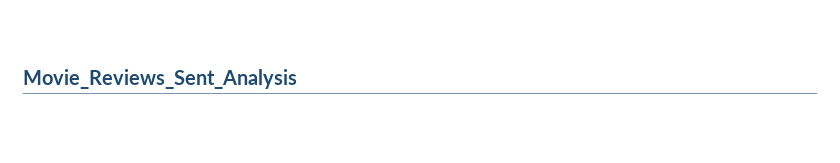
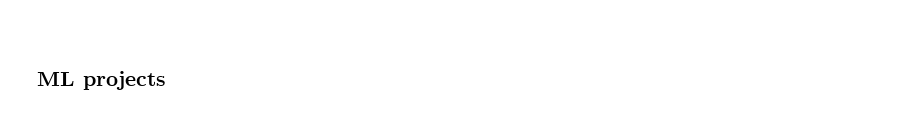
[23,69,297,89] Movie_Reviews_Sent_Analysis -> [37,71,166,90] ML projects

